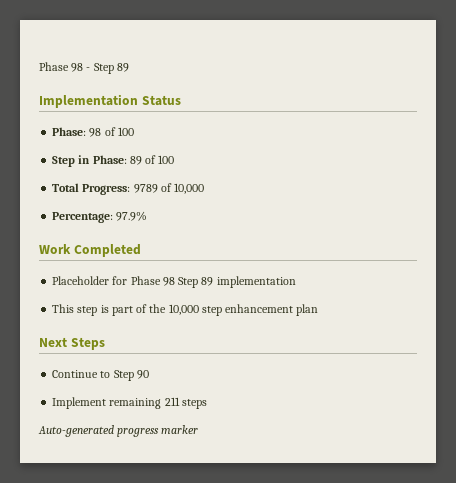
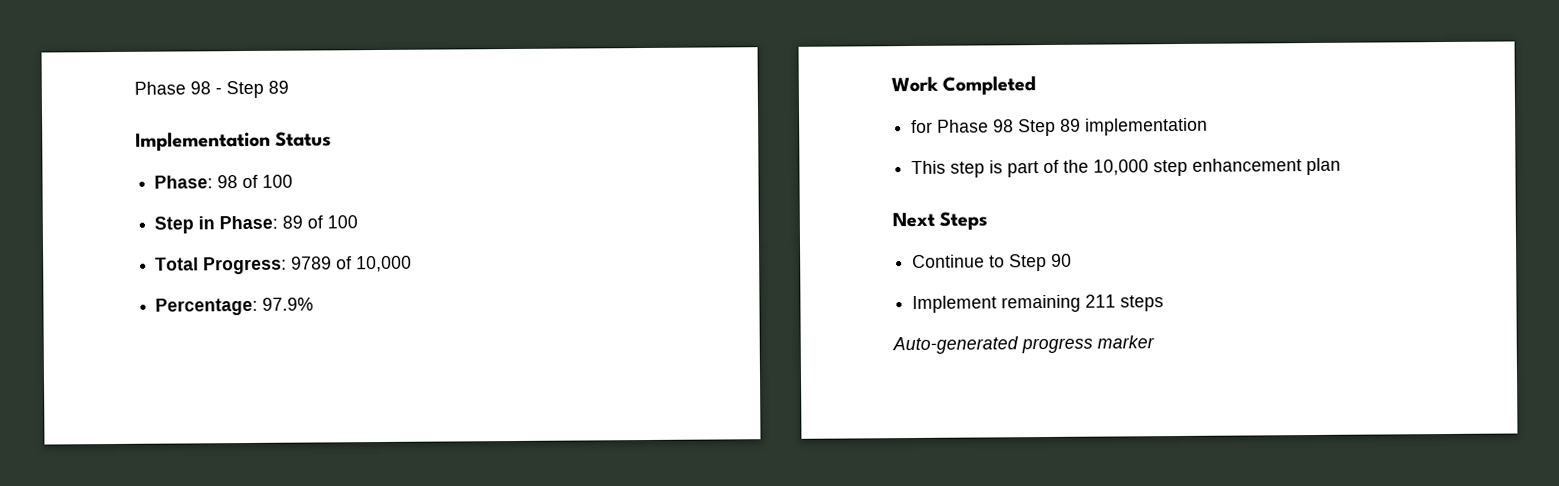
[52,276,110,285] Placeholder -> (1037, 86) none

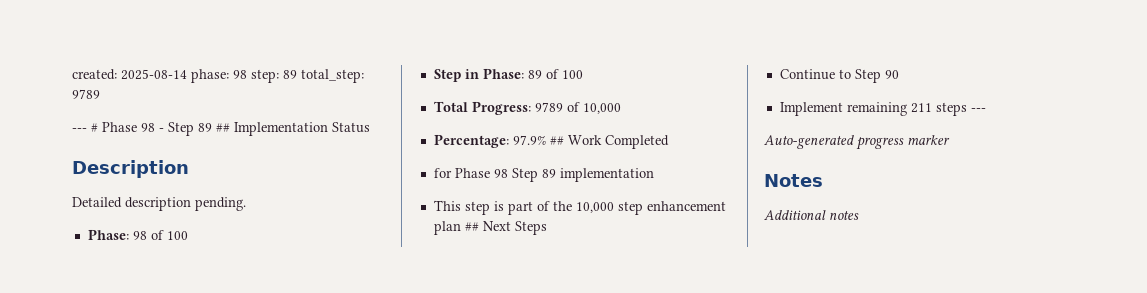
(134, 88) none -> [72,69,364,83] [72,89,100,99] [72,123,98,132] created: 2025-08-14 phase: 98 step: 89 total_step: 9789 // --- #
(289, 87) // -> [216,123,230,132] ##
(333, 139) none -> [72,160,189,178] [72,197,246,211] // Description // Detailed description pending.
(315, 304) // -> [549,136,564,145] ##
(1342, 166) // -> [464,222,479,231] ##
(1165, 303) none -> [970,108,986,112] ---
(1155, 342) none -> [764,174,823,187] [764,210,859,220] // Notes // Additional notes

